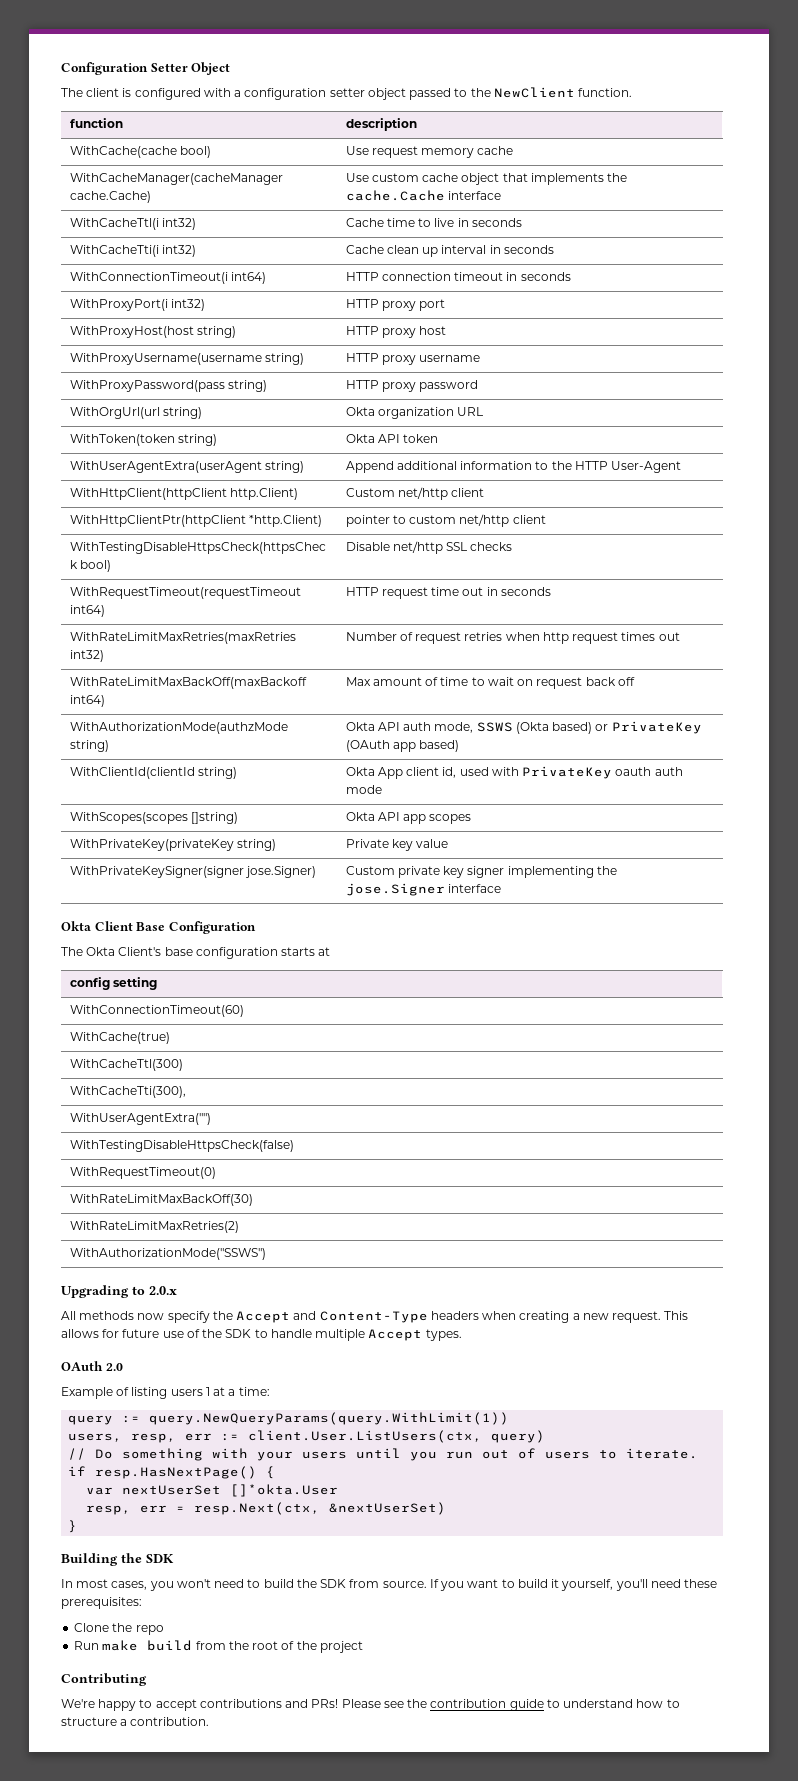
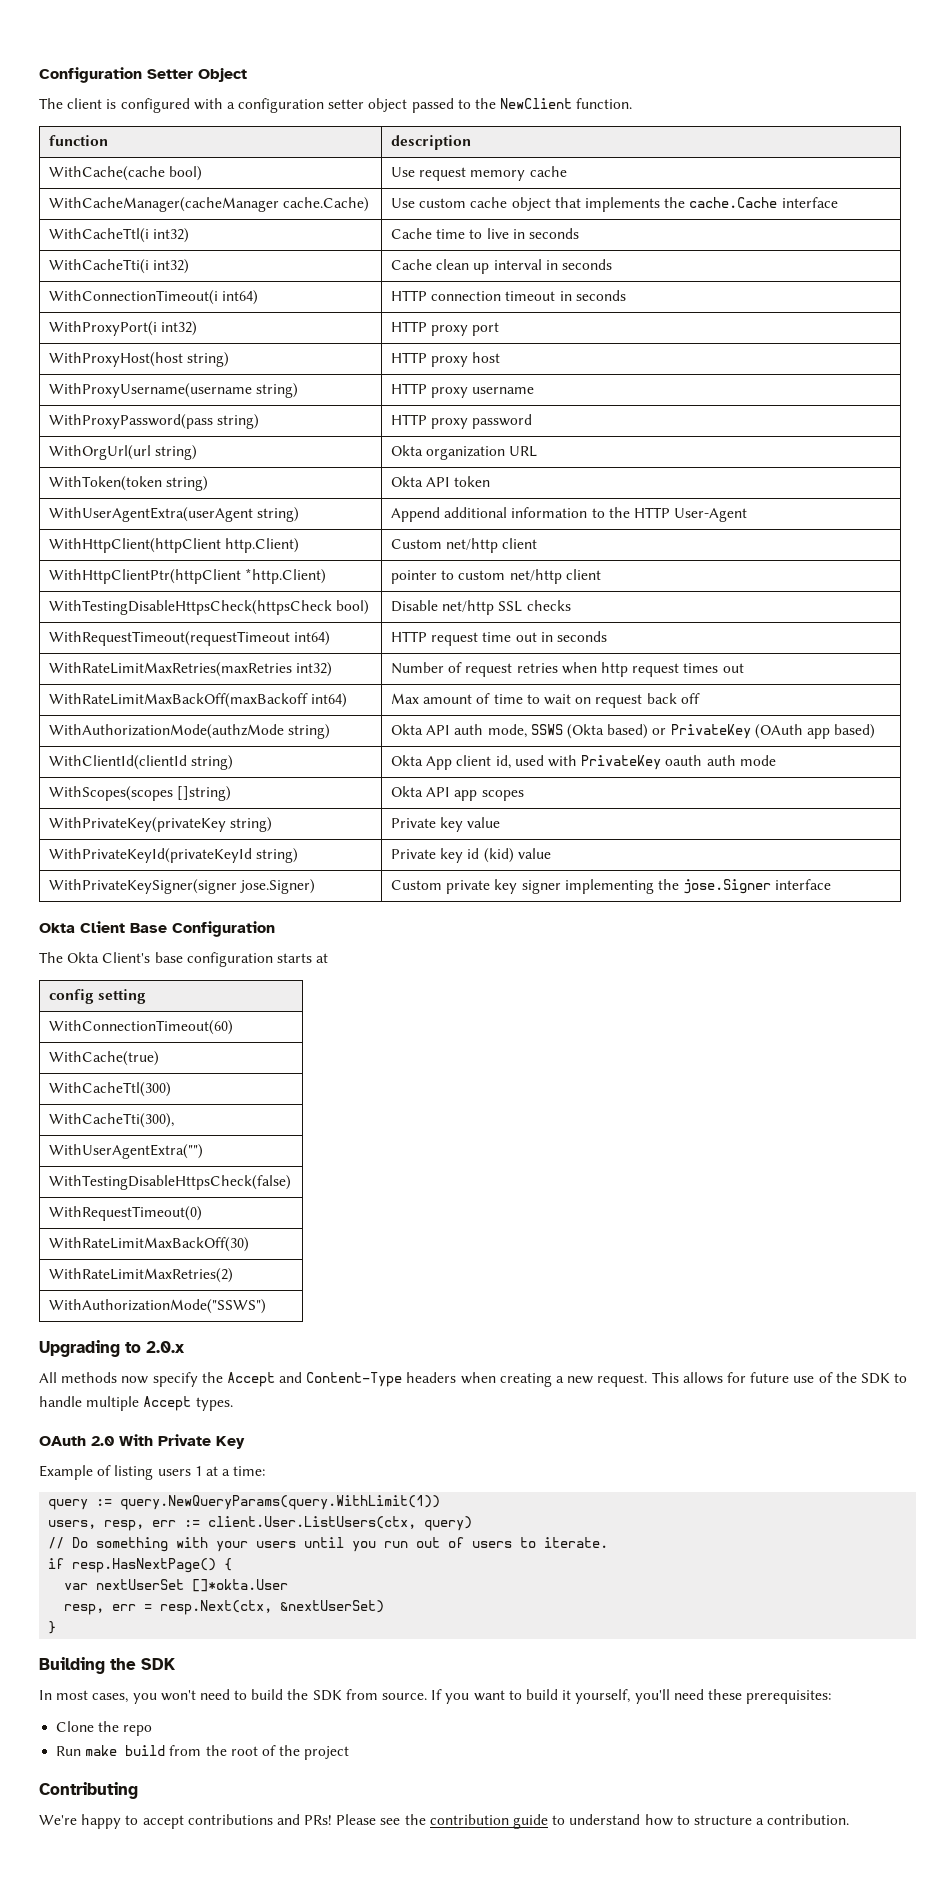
(449, 843) none -> [49,848,299,863] [391,848,551,863] // WithPrivateKeyId(privateKeyId string) | Private key id (kid) value
(123, 1367) none -> [119,1434,245,1449] With Private Key

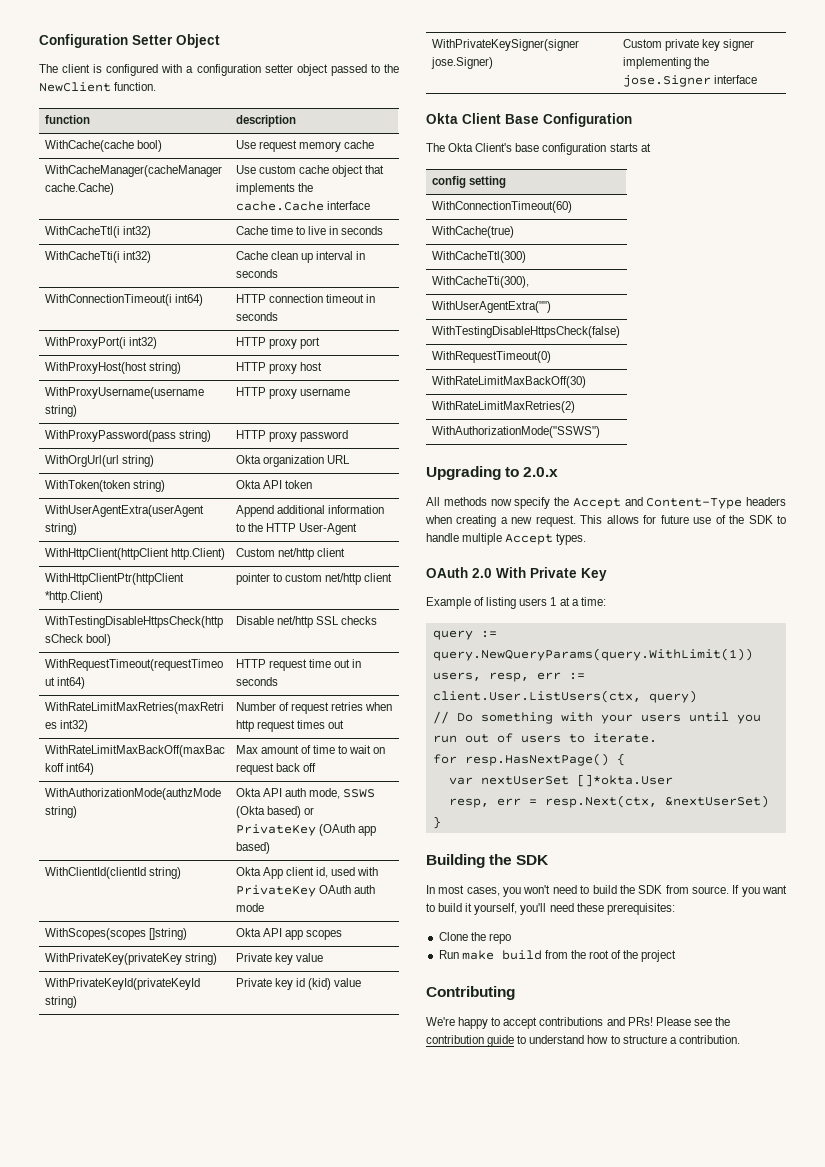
[665,755,703,766] oauth -> [318,885,351,894] OAuth
[48,1558,65,1569] if -> [432,754,457,764] for

